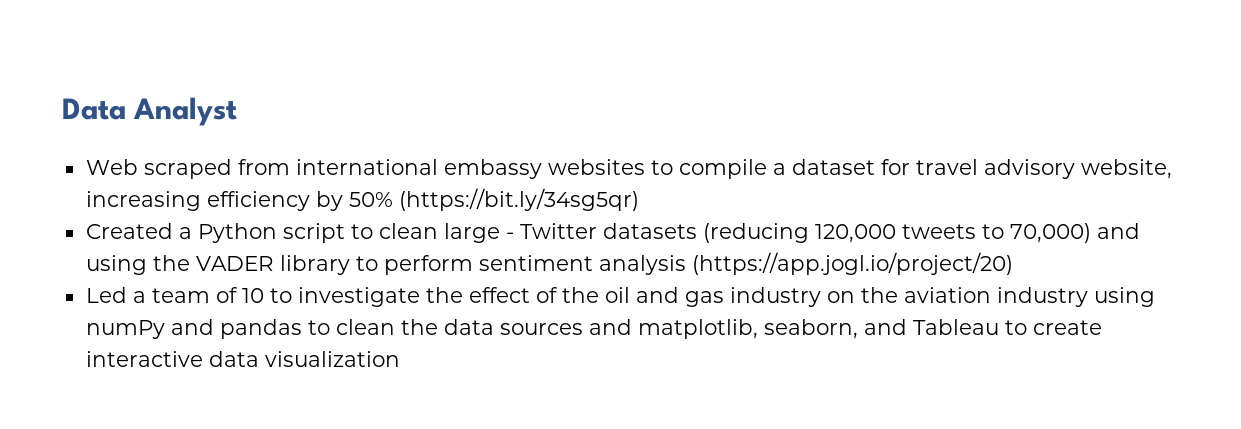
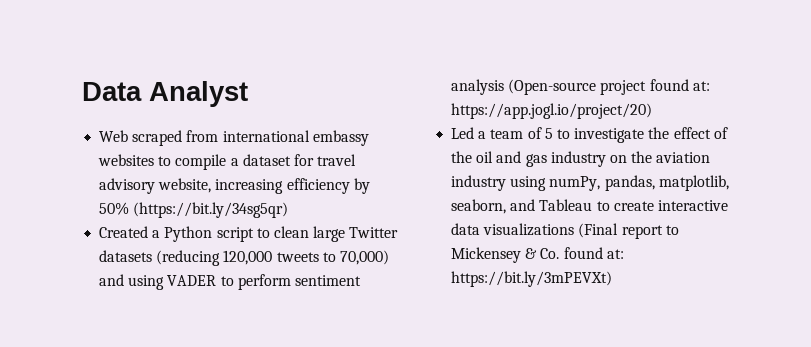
[505,232,514,239] - -> (346, 234) none
[152,255,350,275] the VADER library -> [167,275,217,286] VADER
[691,252,1013,275] (https://app.jogl.io/project/20) -> [508,79,710,95] [451,103,653,119] (Open-source project found at: https://app.jogl.io/project/20)
[241,288,264,303] 10 -> [544,128,553,139] 5
[85,319,632,339] numPy and pandas to clean the data sources and -> [549,175,655,191] numPy, pandas,
[264,351,400,367] visualization -> [483,223,679,239] [451,247,624,263] [451,271,613,287] visualizations (Final report to Mickensey & Co. found at: https://bit.ly/3mPEVXt)

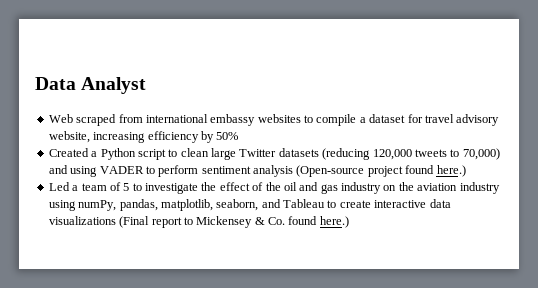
[133,202,289,218] (https://bit.ly/34sg5qr) -> (239, 136) none
[692,81,710,91] [451,103,653,119] at: https://app.jogl.io/project/20) -> [436,165,466,177] here.)
[606,249,624,259] [451,271,613,287] at: https://bit.ly/3mPEVXt) -> [319,216,349,228] here.)

